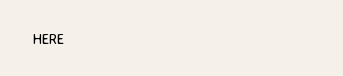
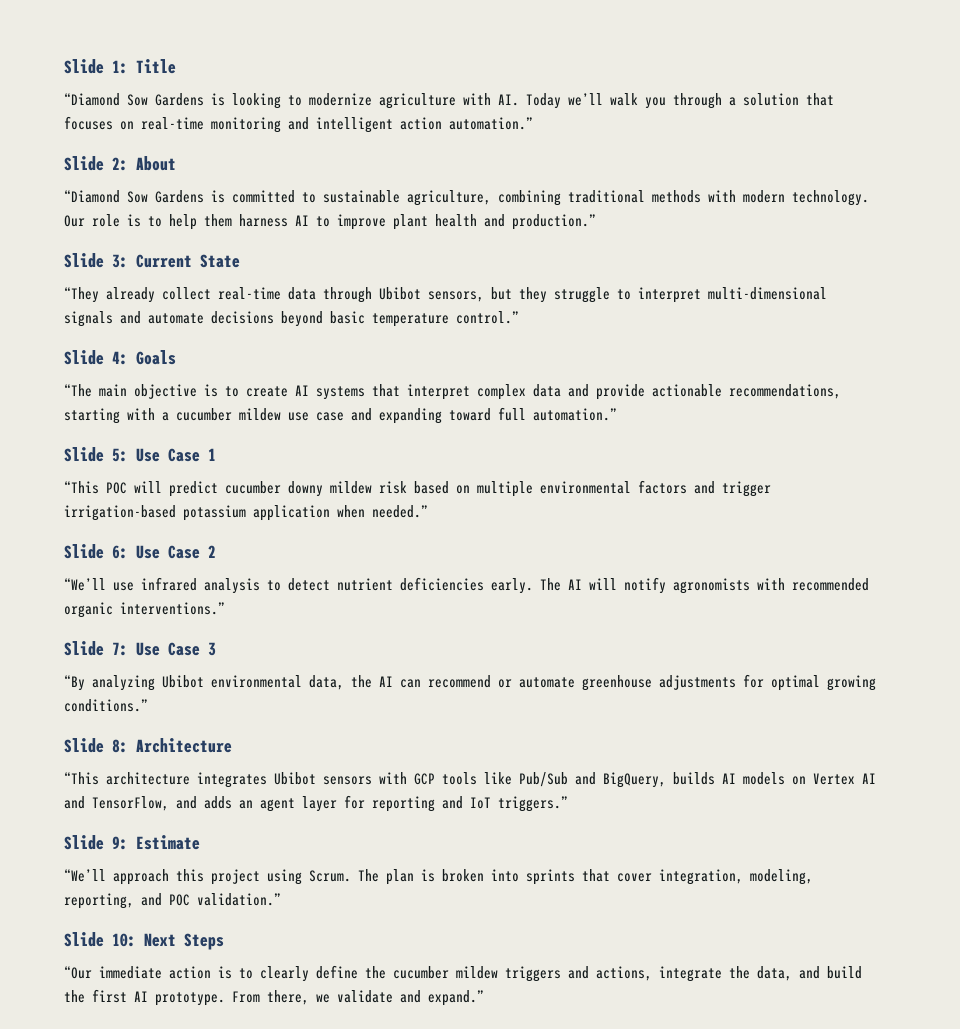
[33,34,64,44] HERE -> [64,59,176,74] [64,93,834,109] [64,116,533,133] [64,156,176,171] [64,190,869,206] [64,214,596,230] [64,253,240,268] [64,287,827,303] [64,311,519,327] [64,350,176,365] [64,384,841,400] [64,407,617,424] [64,447,216,462] [64,480,771,497] [64,505,428,521] [64,544,216,559] [64,577,869,594] [64,602,225,618] [64,641,216,656] [64,674,876,691] [64,699,148,712] [64,738,232,753] [64,772,876,788] [64,795,568,812] [64,835,200,850] [64,869,813,885] [64,893,281,909] [64,932,224,950] [64,965,862,982] [64,989,484,1006] Slide 1: Title // “Diamond Sow Gardens is looking to modernize agriculture with AI. Today we’ll walk you through a solution that focuses on real-time monitoring and intelligent action automation.” // Slide 2: About // “Diamond Sow Gardens is committed to sustainable agriculture, combining traditional methods with modern technology. Our role is to help them harness AI to improve plant health and production.” // Slide 3: Current State // “They already collect real-time data through Ubibot sensors, but they struggle to interpret multi-dimensional signals and automate decisions beyond basic temperature control.” // Slide 4: Goals // “The main objective is to create AI systems that interpret complex data and provide actionable recommendations, starting with a cucumber mildew use case and expanding toward full automation.” // Slide 5: Use Case 1 // “This POC will predict cucumber downy mildew risk based on multiple environmental factors and trigger irrigation-based potassium application when needed.” // Slide 6: Use Case 2 // “We’ll use infrared analysis to detect nutrient deficiencies early. The AI will notify agronomists with recommended organic interventions.” // Slide 7: Use Case 3 // “By analyzing Ubibot environmental data, the AI can recommend or automate greenhouse adjustments for optimal growing conditions.” // Slide 8: Architecture // “This architecture integrates Ubibot sensors with GCP tools like Pub/Sub and BigQuery, builds AI models on Vertex AI and TensorFlow, and adds an agent layer for reporting and IoT triggers.” // Slide 9: Estimate // “We’ll approach this project using Scrum. The plan is broken into sprints that cover integration, modeling, reporting, and POC validation.” // Slide 10: Next Steps // “Our immediate action is to clearly define the cucumber mildew triggers and actions, integrate the data, and build the first AI prototype. From there, we validate and expand.”

